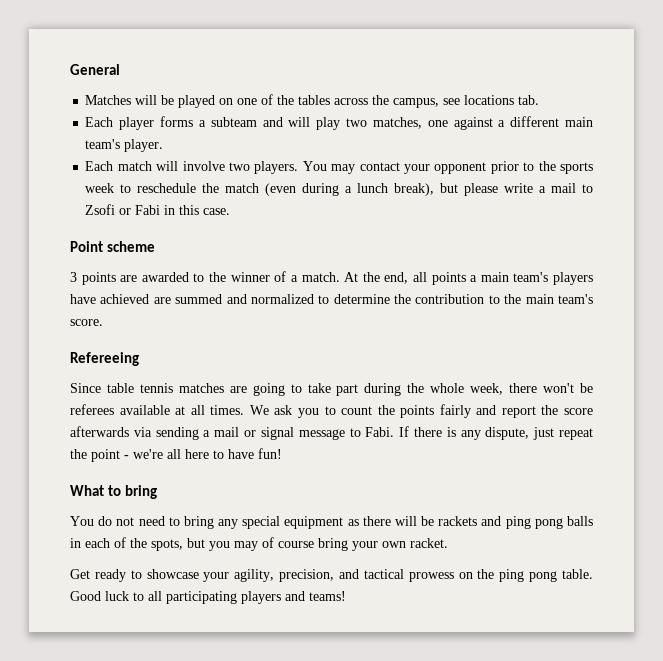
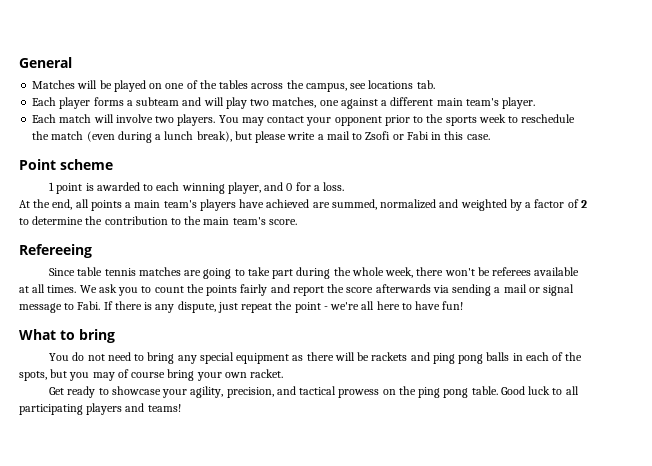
[70,271,340,285] 3 points are awarded to the winner of a match. -> [49,182,345,194] 1 point is awarded to each winning player, and 0 for a loss. //
[175,294,314,304] summed and normalized -> [331,199,587,211] summed, normalized and weighted by a factor of 2

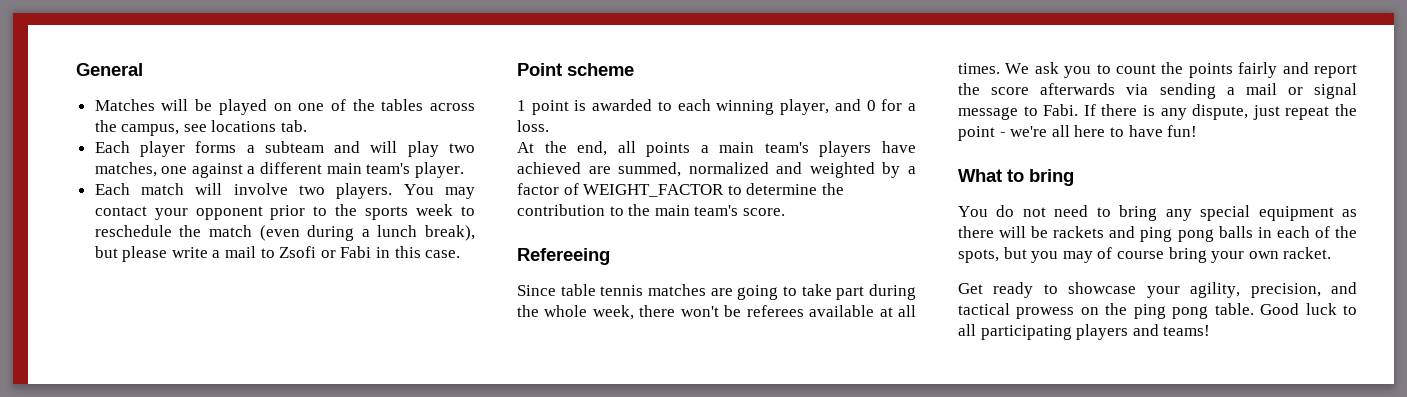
[580,200,587,208] 2 -> [583,184,725,197] WEIGHT_FACTOR

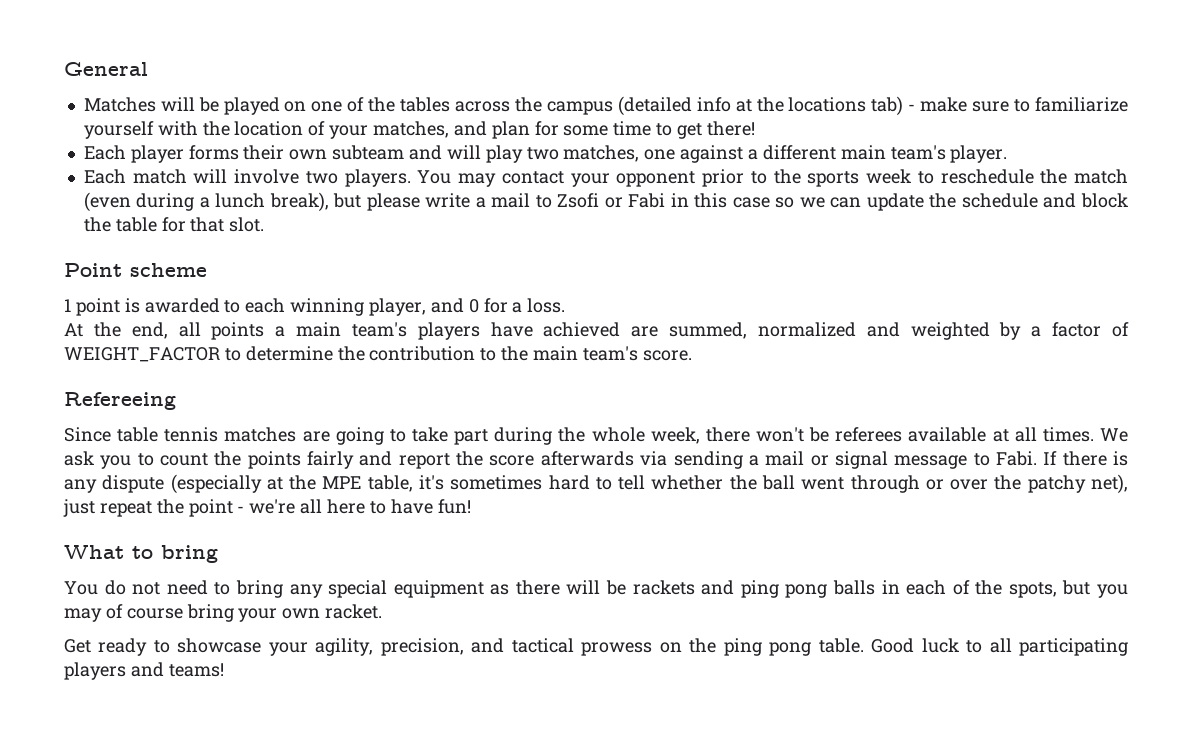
[121,120,308,136] campus, see locations tab. -> [546,96,1128,116] [83,121,755,139] campus (detailed info at the locations tab) - make sure to familiarize yourself with the location of your matches, and plan for some time to get there!
[246,145,255,153] a -> [243,145,328,160] their own
[425,250,461,258] case. -> [732,193,1128,211] [83,217,265,232] case so we can update the schedule and block the table for that slot.
[1192,104,1249,120] dispute, -> [102,474,1129,494] dispute (especially at the MPE table, it's sometimes hard to tell whether the ball went through or over the patchy net),

